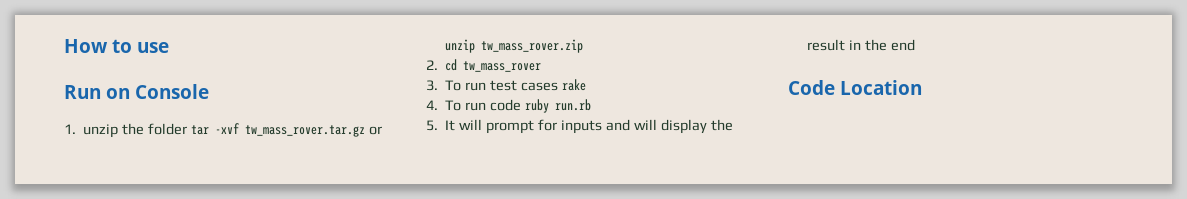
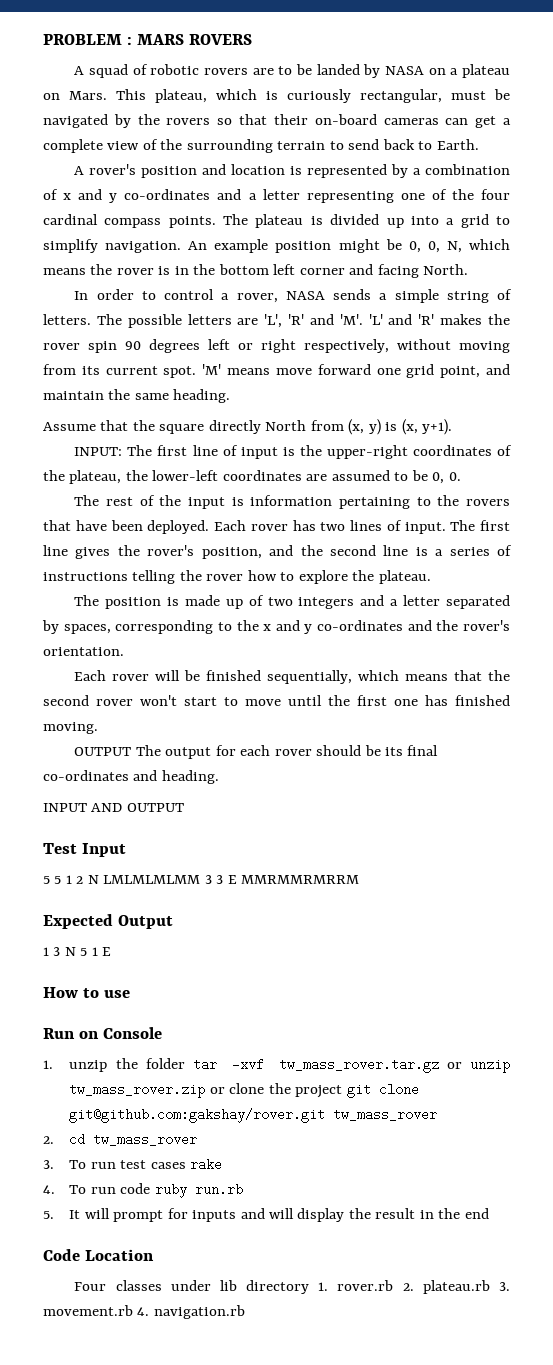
(64, 46) none -> [43,34,253,45] [74,64,510,78] [43,89,510,103] [43,114,511,128] [43,139,479,153] [74,164,511,178] [43,189,510,203] [43,214,511,228] [43,239,511,253] [43,264,469,278] [74,289,513,303] [43,314,511,328] [43,339,510,353] [43,364,510,378] [43,389,231,403] [43,419,453,435] [74,445,512,459] [43,470,461,484] [74,495,510,509] [43,520,510,534] [43,545,513,559] [43,570,431,584] [74,595,510,609] [42,620,510,634] [43,647,124,656] [74,670,511,684] [43,695,510,706] [43,722,98,734] [74,745,439,759] [43,770,219,784] [43,803,184,812] [43,843,127,857] [43,875,360,884] [43,914,174,929] [43,947,112,956] PROBLEM : MARS ROVERS // A squad of robotic rovers are to be landed by NASA on a plateau on Mars. This plateau, which is curiously rectangular, must be navigated by the rovers so that their on-board cameras can get a complete view of the surrounding terrain to send back to Earth. // A rover's position and location is represented by a combination of x and y co-ordinates and a letter representing one of the four cardinal compass points. The plateau is divided up into a grid to simplify navigation. An example position might be 0, 0, N, which means the rover is in the bottom left corner and facing North. // In order to control a rover, NASA sends a simple string of letters. The possible letters are 'L', 'R' and 'M'. 'L' and 'R' makes the rover spin 90 degrees left or right respectively, without moving from its current spot. 'M' means move forward one grid point, and maintain the same heading. // Assume that the square directly North from (x, y) is (x, y+1). // INPUT: The first line of input is the upper-right coordinates of the plateau, the lower-left coordinates are assumed to be 0, 0. // The rest of the input is information pertaining to the rovers that have been deployed. Each rover has two lines of input. The first line gives the rover's position, and the second line is a series of instructions telling the rover how to explore the plateau. // The position is made up of two integers and a letter separated by spaces, corresponding to the x and y co-ordinates and the rover's orientation. // Each rover will be finished sequentially, which means that the second rover won't start to move until the first one has finished moving. // OUTPUT The output for each rover should be its final co-ordinates and heading. // INPUT AND OUTPUT // Test Input // 5 5 1 2 N LMLMLMLMM 3 3 E MMRMMRMRRM // Expected Output // 1 3 N 5 1 E //
(584, 46) none -> [209,1083,419,1098] [69,1108,438,1123] or clone the project git clone git@github.com:gakshay/rover.git tw_mass_rover
(922, 87) none -> [74,1280,511,1294] [43,1305,245,1319] // Four classes under lib directory 1. rover.rb 2. plateau.rb 3. movement.rb 4. navigation.rb

